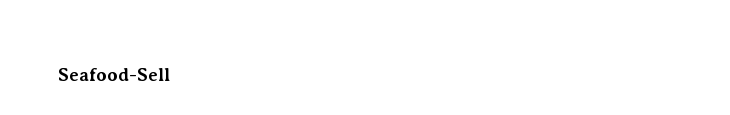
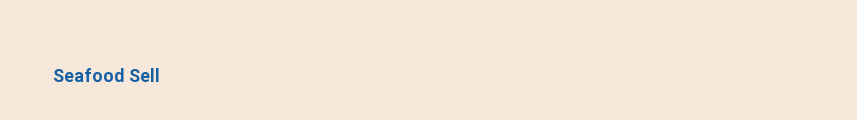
[58,68,170,81] Seafood-Sell -> [53,68,160,82] Seafood Sell

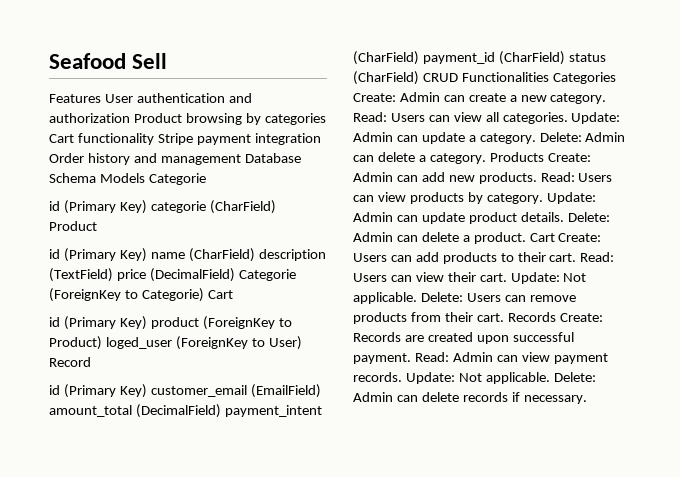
(160, 75) none -> [49,93,252,103] [49,113,326,125] [49,133,321,145] [49,153,301,165] [49,173,206,185] [49,200,276,214] [49,221,97,231] [49,248,326,262] [49,268,296,282] [49,288,233,302] [49,316,292,330] [49,336,302,350] [49,357,91,367] [49,384,321,398] [49,404,322,418] [353,51,606,65] [353,71,616,85] [353,92,607,104] [353,112,621,124] [353,132,626,144] [353,152,591,164] [353,172,613,184] [353,192,596,204] [353,212,610,224] [353,232,602,244] [353,252,615,264] [353,272,587,284] [353,292,576,304] [353,312,603,324] [353,332,574,344] [353,352,608,364] [353,372,596,384] [353,392,587,404] // Features User authentication and authorization Product browsing by categories Cart functionality Stripe payment integration Order history and management Database Schema Models Categorie // id (Primary Key) categorie (CharField) Product // id (Primary Key) name (CharField) description (TextField) price (DecimalField) Categorie (ForeignKey to Categorie) Cart // id (Primary Key) product (ForeignKey to Product) loged_user (ForeignKey to User) Record // id (Primary Key) customer_email (EmailField) amount_total (DecimalField) payment_intent (CharField) payment_id (CharField) status (CharField) CRUD Functionalities Categories Create: Admin can create a new category. Read: Users can view all categories. Update: Admin can update a category. Delete: Admin can delete a category. Products Create: Admin can add new products. Read: Users can view products by category. Update: Admin can update product details. Delete: Admin can delete a product. Cart Create: Users can add products to their cart. Read: Users can view their cart. Update: Not applicable. Delete: Users can remove products from their cart. Records Create: Records are created upon successful payment. Read: Admin can view payment records. Update: Not applicable. Delete: Admin can delete records if necessary.

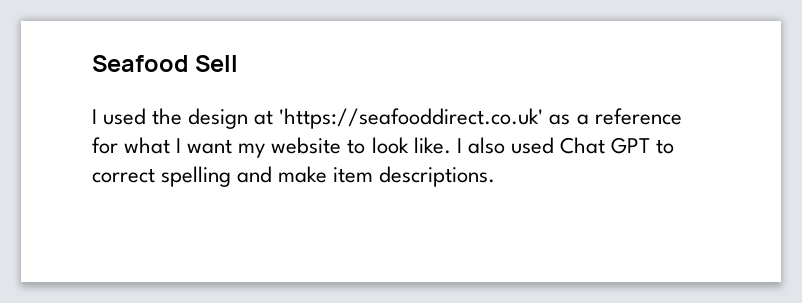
[49,93,252,103] [49,113,326,125] [49,133,321,145] [49,153,301,165] [49,173,206,185] [49,200,276,214] [49,221,97,231] [49,248,326,262] [49,268,296,282] [49,288,233,302] [49,316,292,330] [49,336,302,350] [49,357,91,367] [49,384,321,398] [49,404,322,418] [353,51,606,65] [353,71,616,85] [353,92,607,104] [353,112,621,124] [353,132,626,144] [353,152,591,164] [353,172,613,184] [353,192,596,204] [353,212,610,224] [353,232,602,244] [353,252,615,264] [353,272,587,284] [353,292,576,304] [353,312,603,324] [353,332,574,344] [353,352,608,364] [353,372,596,384] [353,392,587,404] Features User authentication and authorization Product browsing by categories Cart functionality Stripe payment integration Order history and management Database Schema Models Categorie // id (Primary Key) categorie (CharField) Product // id (Primary Key) name (CharField) description (TextField) price (DecimalField) Categorie (ForeignKey to Categorie) Cart // id (Primary Key) product (ForeignKey to Product) loged_user (ForeignKey to User) Record // id (Primary Key) customer_email (EmailField) amount_total (DecimalField) payment_intent (CharField) payment_id (CharField) status (CharField) CRUD Functionalities Categories Create: Admin can create a new category. Read: Users can view all categories. Update: Admin can update a category. Delete: Admin can delete a category. Products Create: Admin can add new products. Read: Users can view products by category. Update: Admin can update product details. Delete: Admin can delete a product. Cart Create: Users can add products to their cart. Read: Users can view their cart. Update: Not applicable. Delete: Users can remove products from their cart. Records Create: Records are created upon successful payment. Read: Admin can view payment records. Update: Not applicable. Delete: Admin can delete records if necessary. -> [92,108,682,129] [92,137,675,158] [92,166,496,187] I used the design at 'https://seafooddirect.co.uk' as a reference for what I want my website to look like. I also used Chat GPT to correct spelling and make item descriptions.

